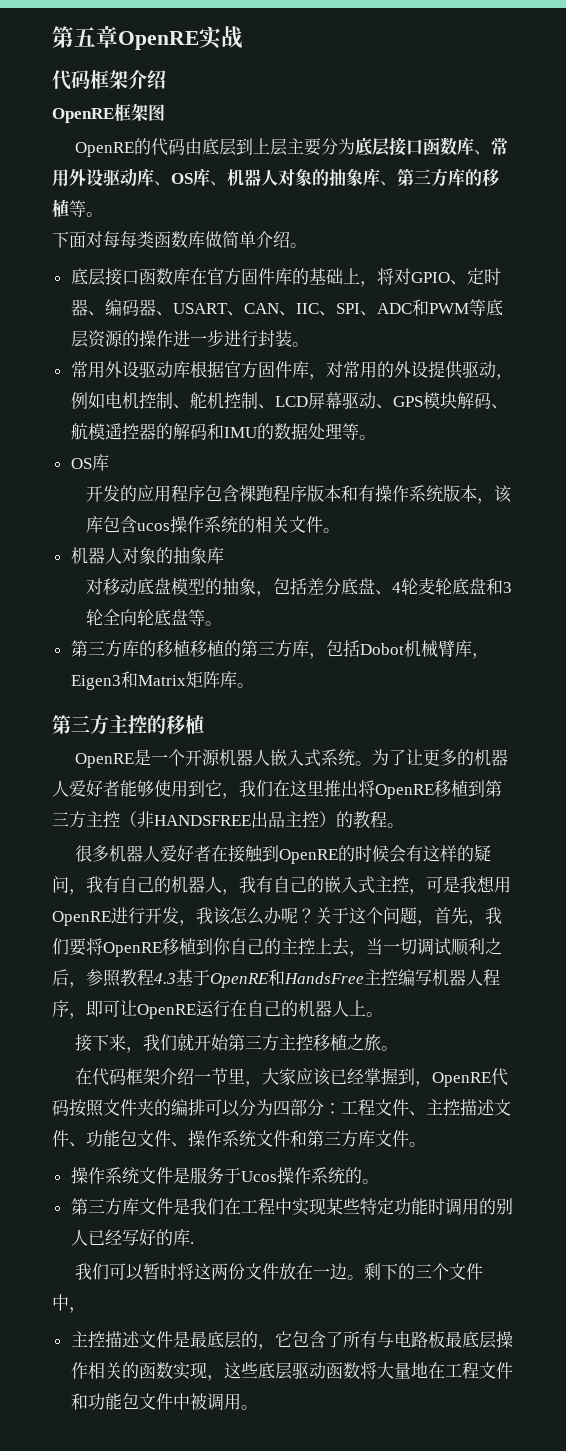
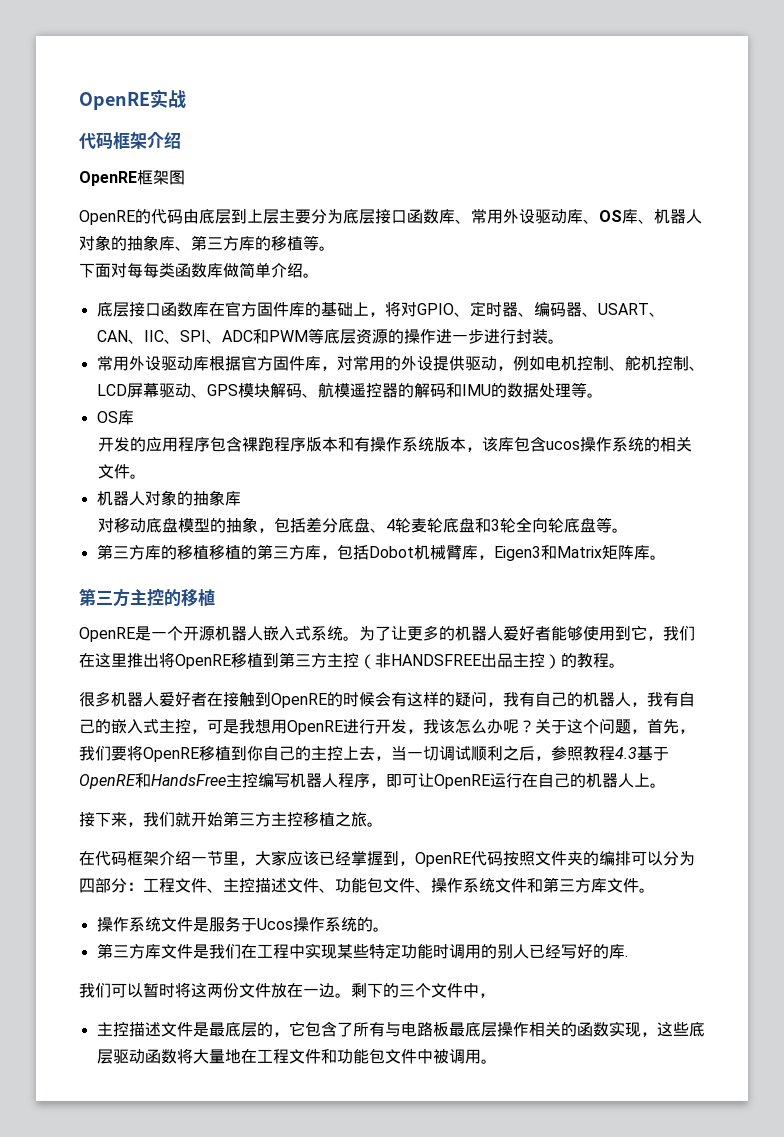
[52,26,118,48] 第五章 -> (79, 101) none

